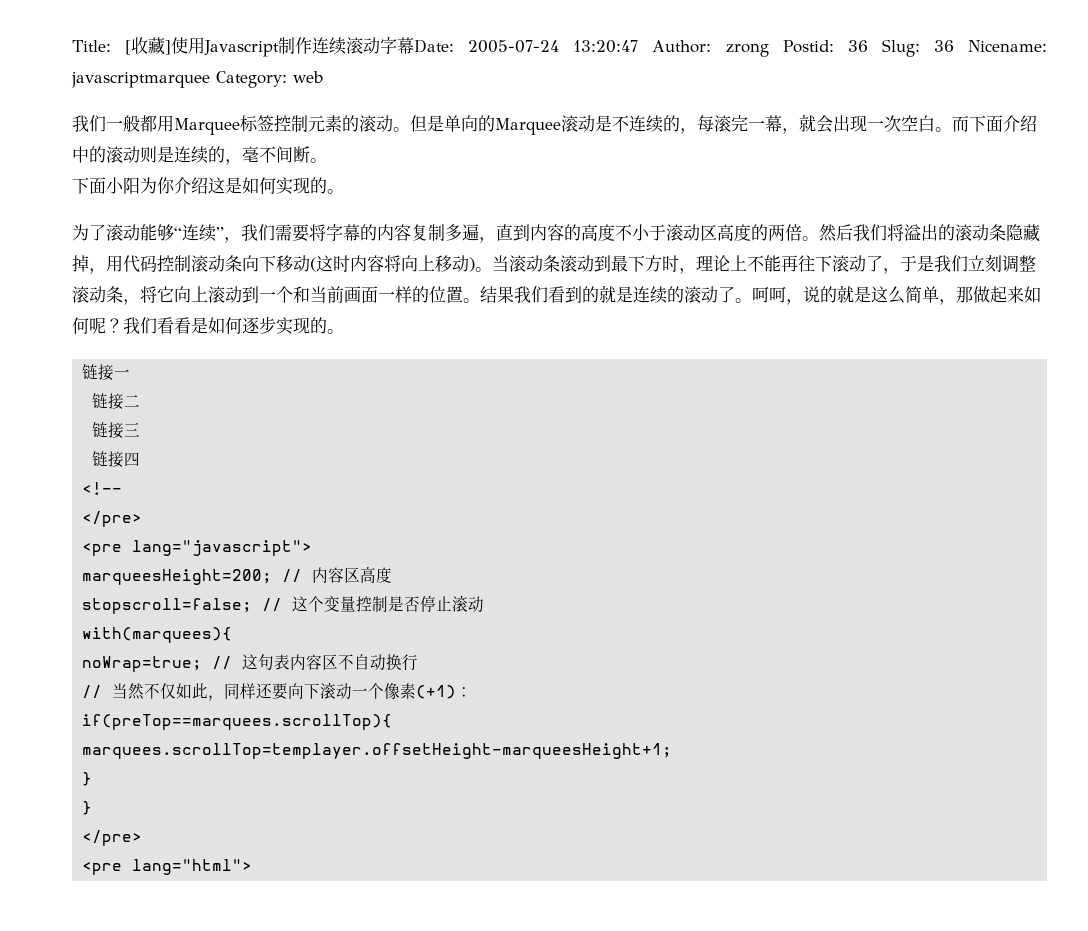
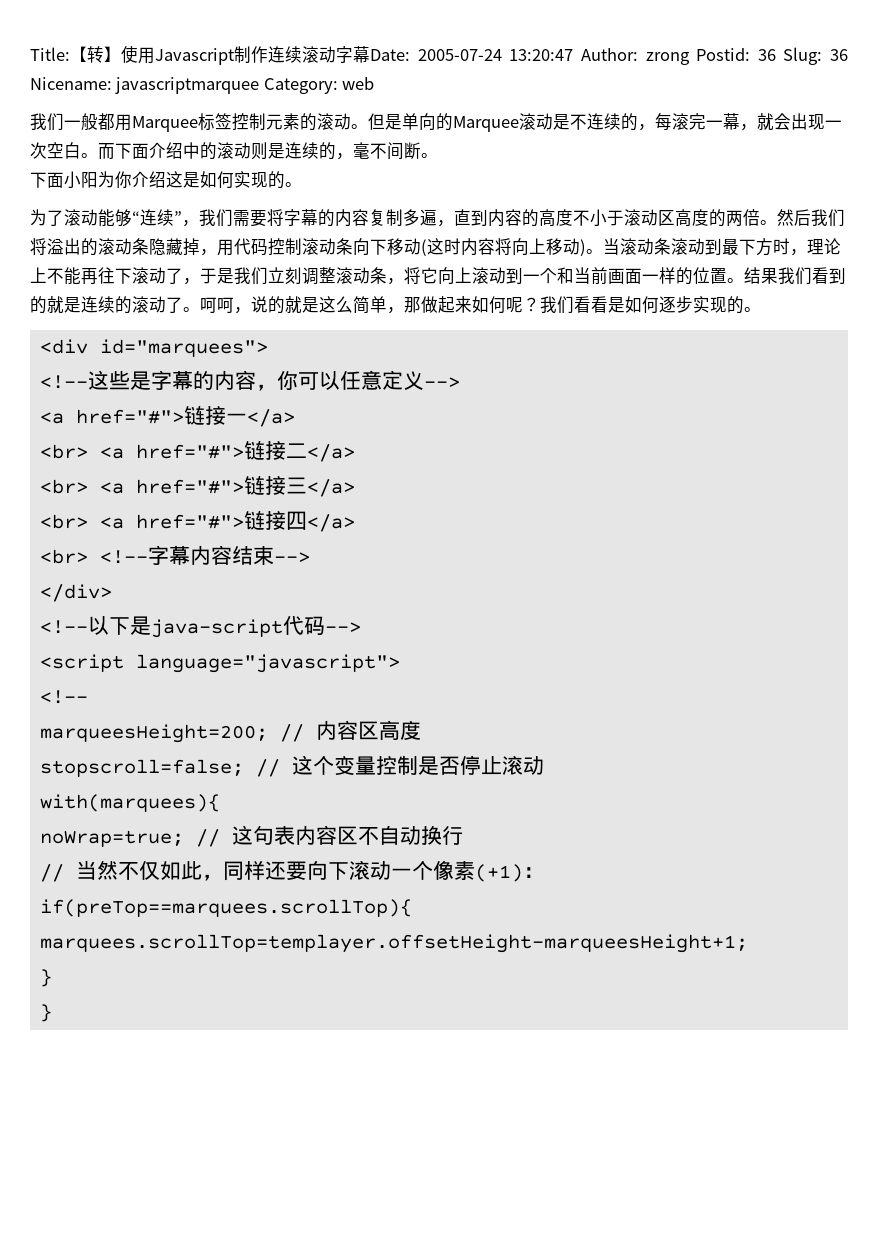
[125,37,172,55] [收藏] -> [70,46,121,63] 【转】
[82,364,131,381] [92,393,141,410] [92,422,141,439] [92,451,141,468] [82,482,123,495] [82,511,143,527] [82,540,313,556] 链接一 // 链接二 // 链接三 // 链接四 // <!-- // </pre> // <pre lang="javascript"> -> [39,339,268,357] [39,370,460,391] [39,405,295,427] [39,440,355,462] [39,475,355,497] [39,510,355,532] [39,545,310,565] [39,584,112,602] [39,616,361,638] [39,654,400,673] [39,690,88,704] <div id="marquees"> // <!--这些是字幕的内容，你可以任意定义--> // <a href="#">链接一</a> // <br> <a href="#">链接二</a> // <br> <a href="#">链接三</a> // <br> <a href="#">链接四</a> // <br> <!--字幕内容结束--> // </div> // <!--以下是java-script代码--> // <script language="javascript"> // <!--
[82,830,143,846] [82,859,253,875] // </pre> // <pre lang="html"> -> (52, 1013) none

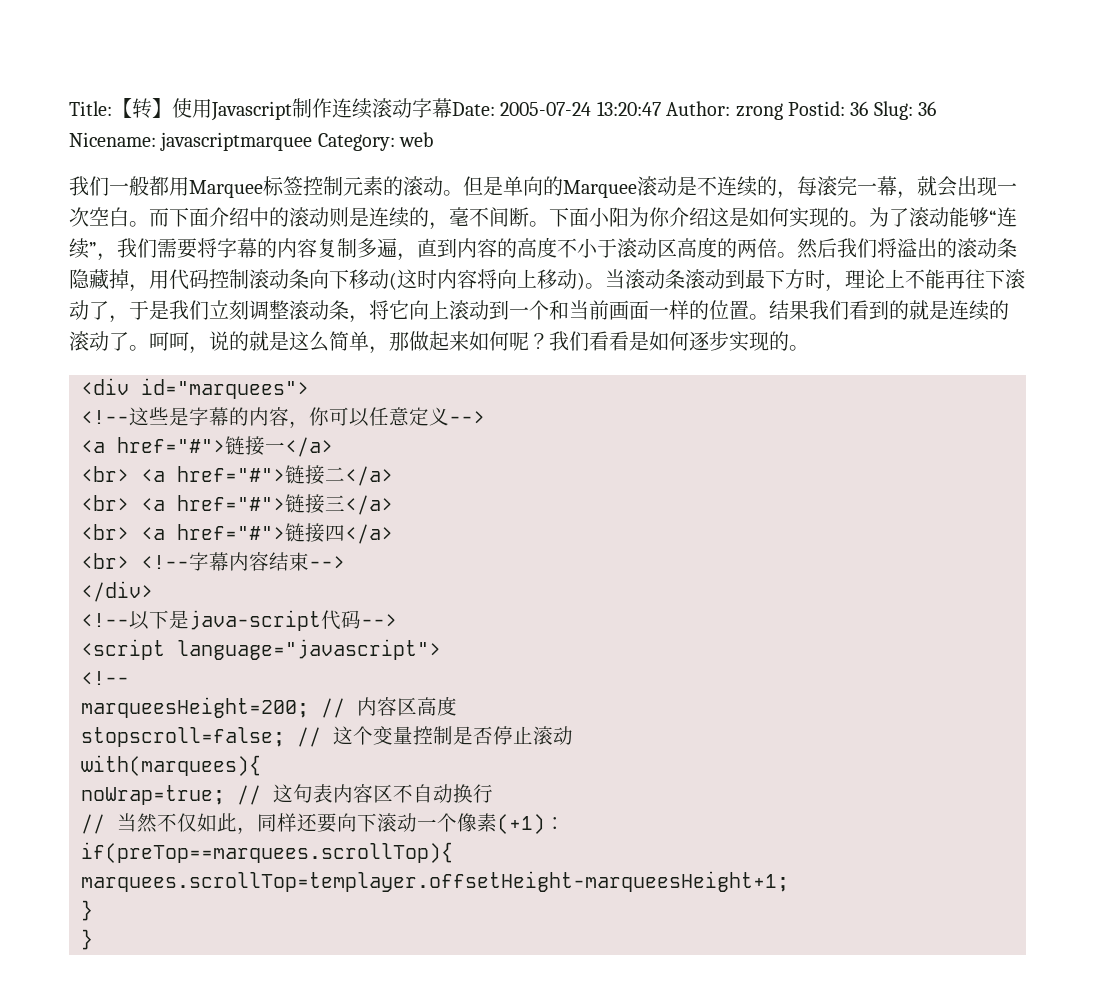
(438, 155) // -> (549, 224) none
(302, 184) // -> (869, 224) none

